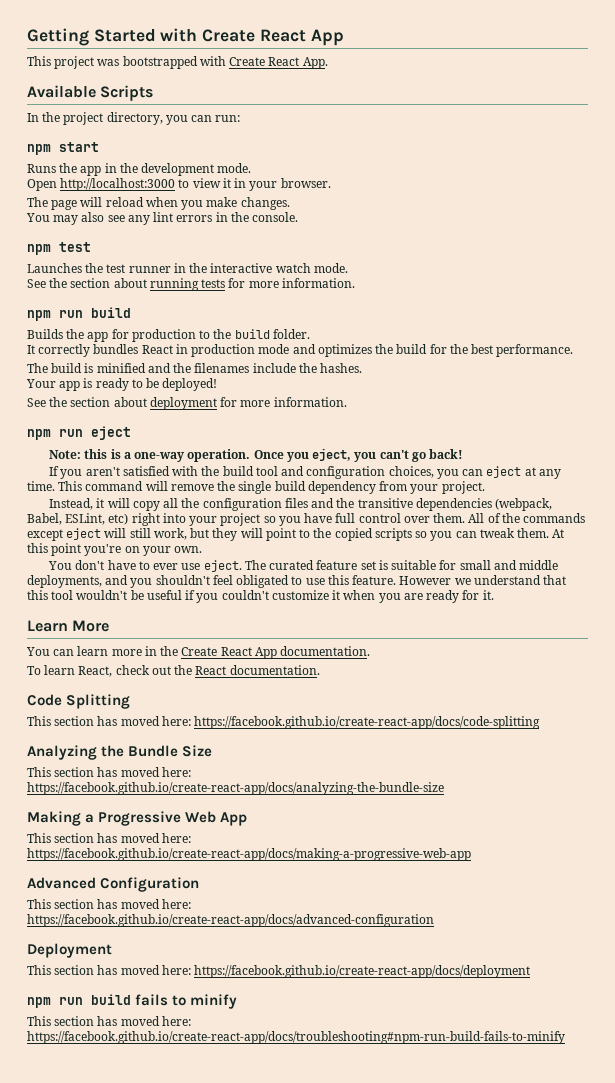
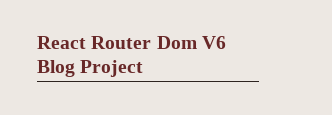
[27,28,344,46] [27,56,328,69] [27,85,154,101] [27,112,241,125] [27,142,99,155] [27,163,252,176] [27,178,331,191] [27,197,290,210] [26,212,299,225] [27,242,91,255] [27,263,348,273] [27,278,355,291] [27,307,131,321] [27,329,310,342] [27,344,574,357] [27,363,363,373] [26,378,218,391] [27,397,347,410] [27,426,131,440] [49,448,464,462] [49,466,561,479] [27,481,485,494] [49,498,553,511] [27,513,586,526] [27,528,565,541] [27,543,203,556] [48,560,559,572] [27,575,567,588] [27,590,494,603] [27,620,110,632] [26,646,371,659] [27,665,320,677] [27,694,131,709] [27,716,541,729] [27,745,213,760] [27,767,191,777] [27,782,444,795] [27,811,248,826] [27,833,191,843] [27,848,471,861] [27,877,200,892] [27,899,191,909] [27,914,434,927] [27,943,112,958] [27,965,531,978] [27,994,238,1009] [27,1016,191,1026] [27,1031,565,1044] Getting Started with Create React App // This project was bootstrapped with Create React App. // Available Scripts // In the project directory, you can run: // npm start // Runs the app in the development mode. // Open http://localhost:3000 to view it in your browser. // The page will reload when you make changes. // You may also see any lint errors in the console. // npm test // Launches the test runner in the interactive watch mode. // See the section about running tests for more information. // npm run build // Builds the app for production to the build folder. // It correctly bundles React in production mode and optimizes the build for the best performance. // The build is minified and the filenames include the hashes. // Your app is ready to be deployed! // See the section about deployment for more information. // npm run eject // Note: this is a one-way operation. Once you eject, you can't go back! // If you aren't satisfied with the build tool and configuration choices, you can eject at any time. This command will remove the single build dependency from your project. // Instead, it will copy all the configuration files and the transitive dependencies (webpack, Babel, ESLint, etc) right into your project so you have full control over them. All of the commands except eject will still work, but they will point to the copied scripts so you can tweak them. At this point you're on your own. // You don't have to ever use eject. The curated feature set is suitable for small and middle deployments, and you shouldn't feel obligated to use this feature. However we understand that this tool wouldn't be useful if you couldn't customize it when you are ready for it. // Learn More // You can learn more in the Create React App documentation. // To learn React, check out the React documentation. // Code Splitting // This section has moved here: https://facebook.github.io/create-react-app/docs/code-splitting // Analyzing the Bundle Size // This section has moved here: https://facebook.github.io/create-react-app/docs/analyzing-the-bundle-size // Making a Progressive Web App // This section has moved here: https://facebook.github.io/create-react-app/docs/making-a-progressive-web-app // Advanced Configuration // This section has moved here: https://facebook.github.io/create-react-app/docs/advanced-configuration // Deployment // This section has moved here: https://facebook.github.io/create-react-app/docs/deployment // npm run build fails to minify // This section has moved here: https://facebook.github.io/create-react-app/docs/troubleshooting#npm-run-build-fails-to-minify -> [37,36,226,49] [37,60,144,77] React Router Dom V6 Blog Project

